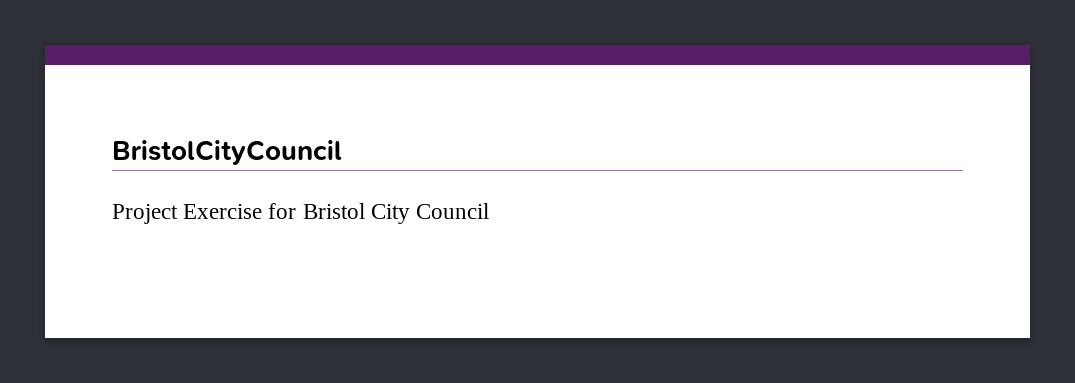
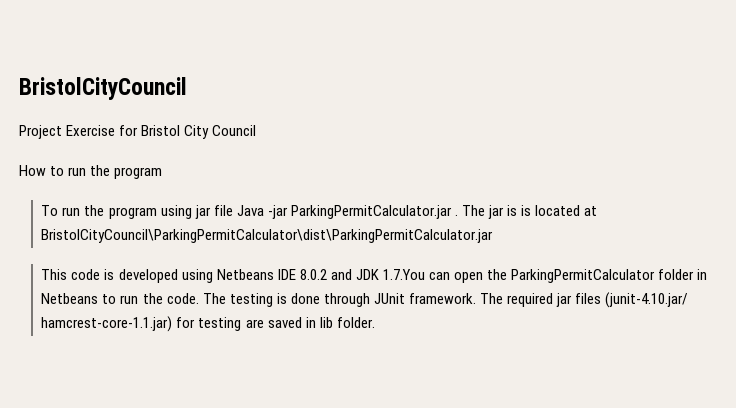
(490, 211) none -> [19,165,163,179] [41,205,598,219] [41,229,494,243] [41,269,708,283] [41,292,689,308] [41,316,375,332] // How to run the program // To run the program using jar file Java -jar ParkingPermitCalculator.jar . The jar is is located at BristolCityCouncil\ParkingPermitCalculator\dist\ParkingPermitCalculator.jar // This code is developed using Netbeans IDE 8.0.2 and JDK 1.7.You can open the ParkingPermitCalculator folder in Netbeans to run the code. The testing is done through JUnit framework. The required jar files (junit-4.10.jar/ hamcrest-core-1.1.jar) for testing are saved in lib folder.

